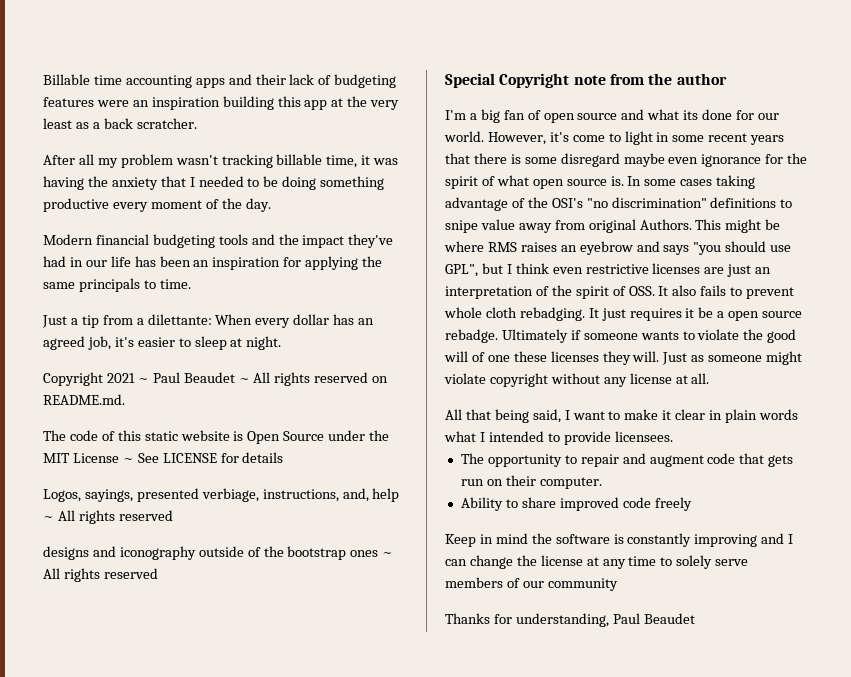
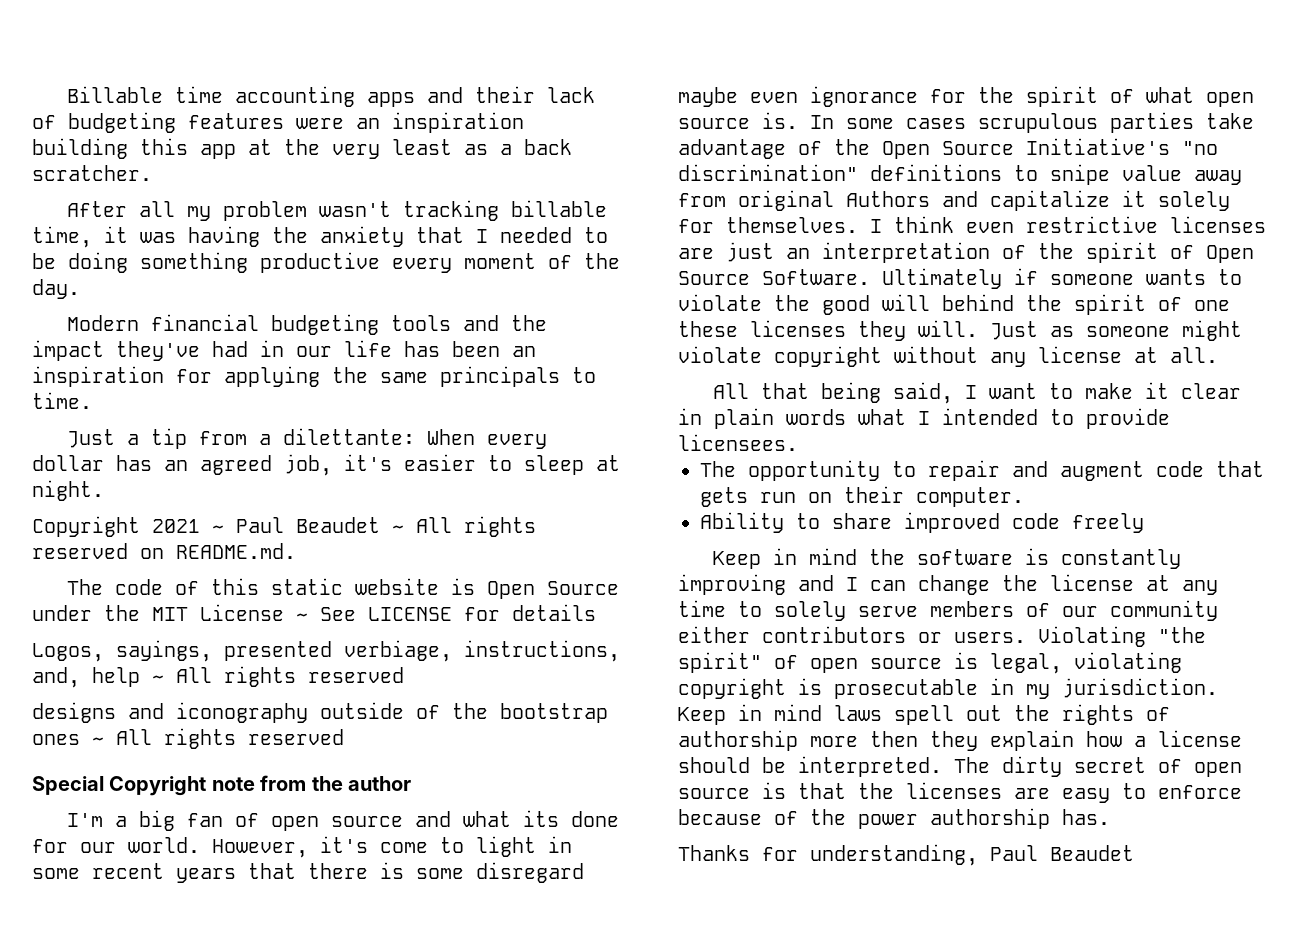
[716,175,756,189] [445,197,583,211] taking advantage of the OSI's -> [978,112,1254,133] [678,138,1170,159] scrupulous parties take advantage of the Open Source Initiative's
[639,219,781,233] [444,241,792,255] [445,263,503,277] Authors. This might be where RMS raises an eyebrow and says "you should use GPL", but -> [846,190,1230,211] [678,217,858,233] Authors and capitalize it solely for themselves.
[628,285,795,299] [444,307,803,321] [445,329,498,343] OSS. It also fails to prevent whole cloth rebadging. It just requires it be a open source rebadge. -> [1206,245,1254,263] [678,269,870,285] Open Source Software.
(468, 356) none -> [942,294,1146,315] behind the spirit
(618, 584) none -> [678,626,1206,647] [678,652,1182,674] [678,678,1218,699] [678,704,1170,725] [678,730,1242,751] [678,756,1242,777] [678,782,1242,803] [678,808,1110,829] either contributors or users. Violating "the spirit" of open source is legal, violating copyright is prosecutable in my jurisdiction. Keep in mind laws spell out the rights of authorship more then they explain how a license should be interpreted. The dirty secret of open source is that the licenses are easy to enforce because of the power authorship has.

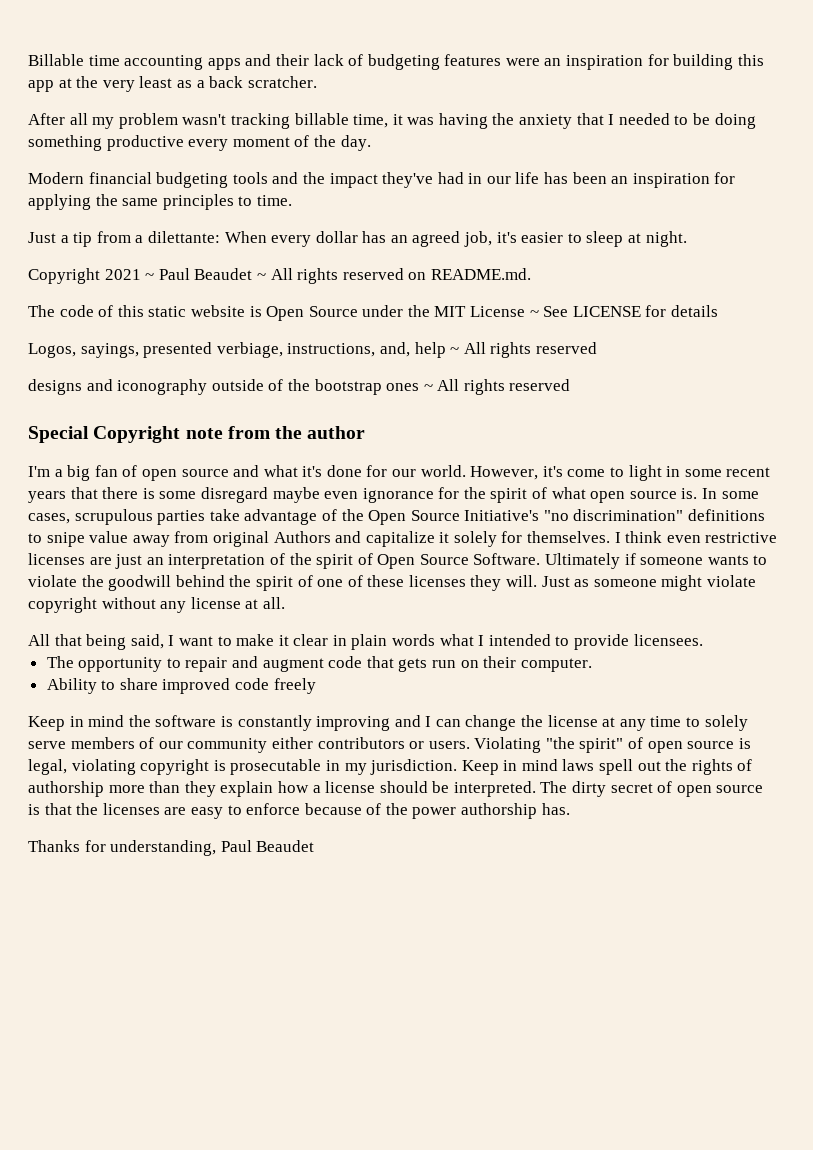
(524, 122) none -> [647,54,669,66] for
[440,366,560,387] principals -> [162,194,234,210] principles
[523,810,560,827] its -> [302,466,323,477] it's
[906,118,966,129] cases -> [28,513,70,524] cases,
[822,294,930,315] good will -> [108,575,172,591] goodwill
(1230, 305) none -> [347,575,363,587] of
[870,731,918,747] then -> [149,781,181,793] than

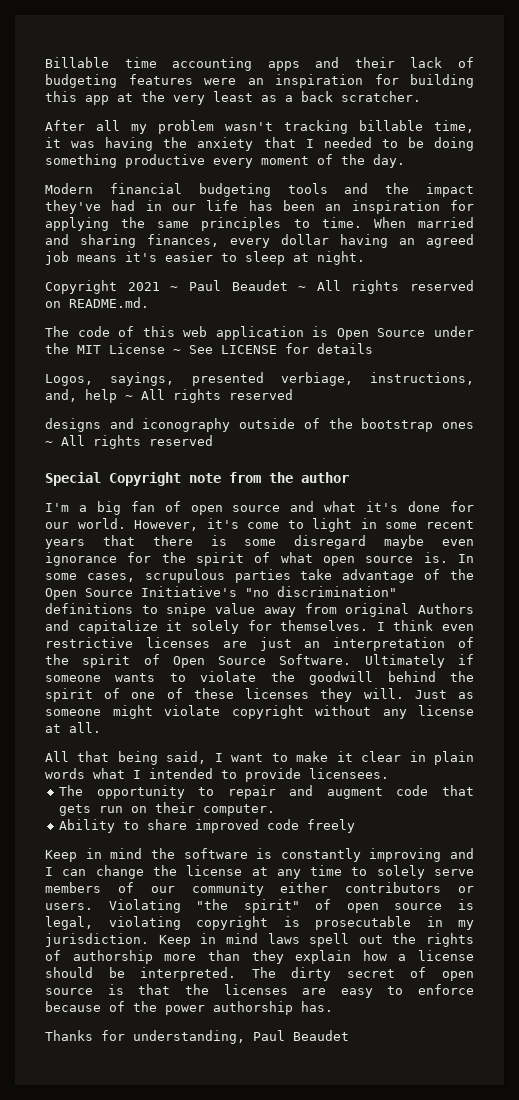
[28,231,267,247] // Just a tip from a dilettante: When -> [373,217,475,228] [45,234,219,248] When married and sharing finances,
[362,231,387,243] has -> [340,234,388,248] having
[464,231,493,247] job, -> [45,251,117,265] job means
[148,305,245,317] static website -> [183,326,304,340] web application

